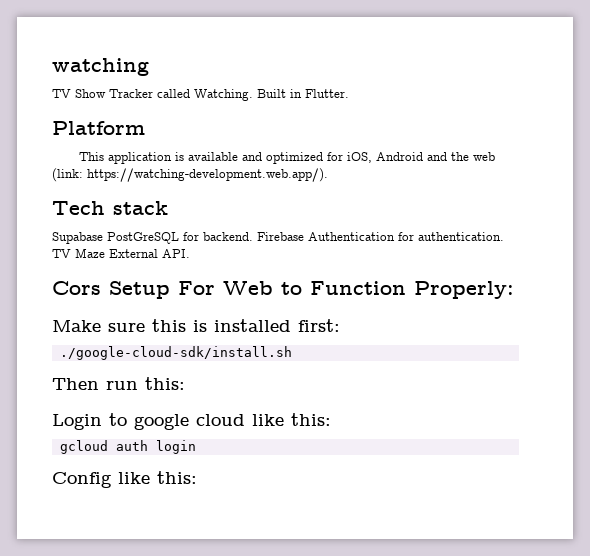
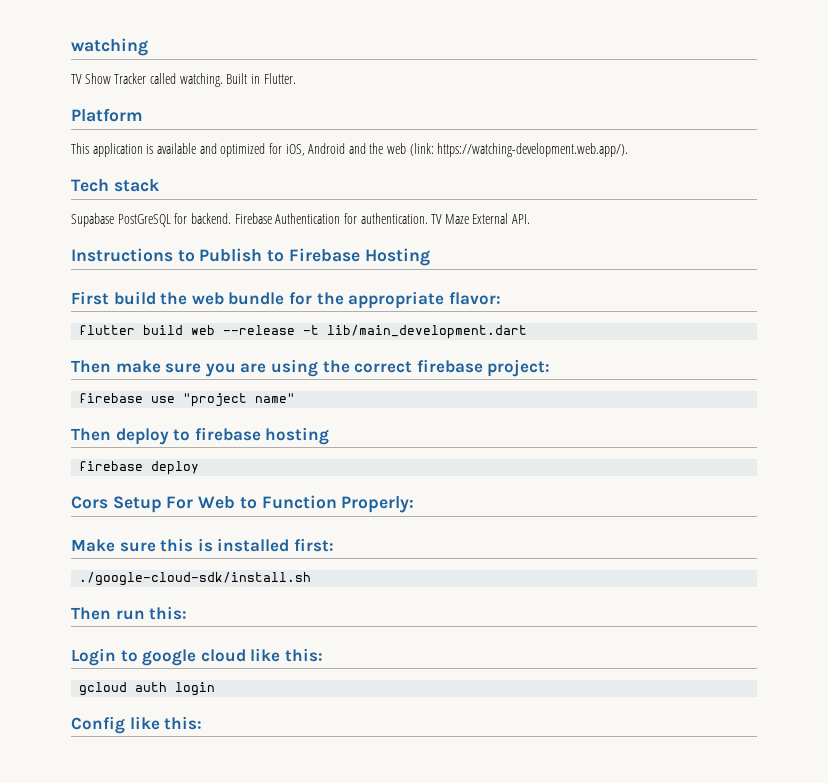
[194,89,253,101] Watching. -> [179,73,223,87] watching.
(190, 253) none -> [71,248,430,266] [71,291,501,309] [79,325,528,339] [71,359,551,377] [79,393,296,407] [71,427,330,445] [79,461,200,475] // Instructions to Publish to Firebase Hosting // First build the web bundle for the appropriate flavor: // flutter build web --release -t lib/main_development.dart // Then make sure you are using the correct firebase project: // firebase use "project name" // Then deploy to firebase hosting // firebase deploy

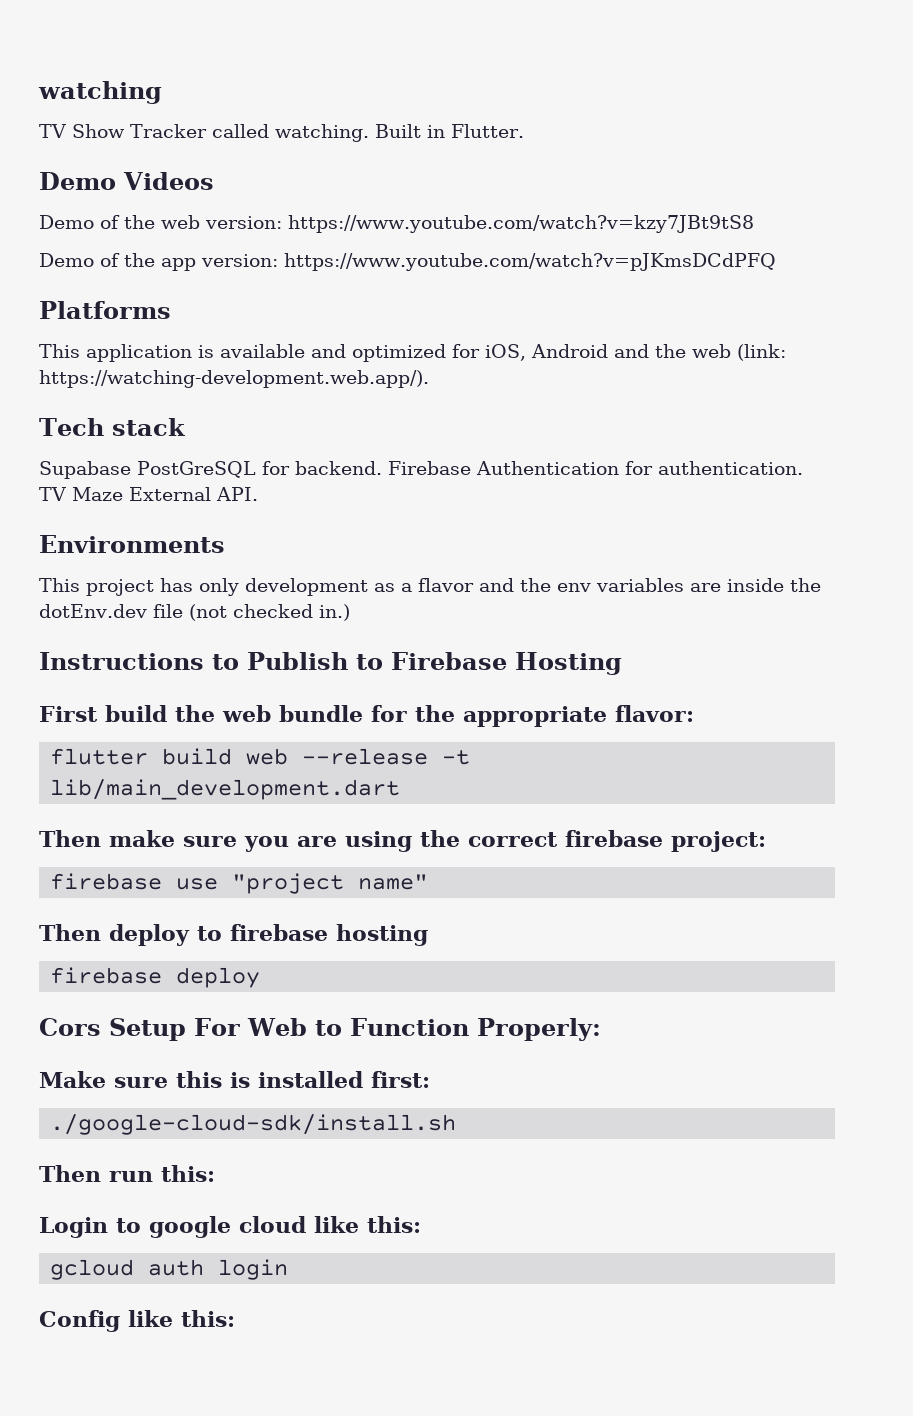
[71,108,143,122] Platform -> [39,172,214,190] [39,215,754,233] [39,253,776,271] [39,301,171,319] Demo Videos // Demo of the web version: https://www.youtube.com/watch?v=kzy7JBt9tS8 // Demo of the app version: https://www.youtube.com/watch?v=pJKmsDCdPFQ // Platforms
(531, 219) none -> [39,535,225,553] [39,578,821,596] [39,604,350,621] // Environments // This project has only development as a flavor and the env variables are inside the dotEnv.dev file (not checked in.)

